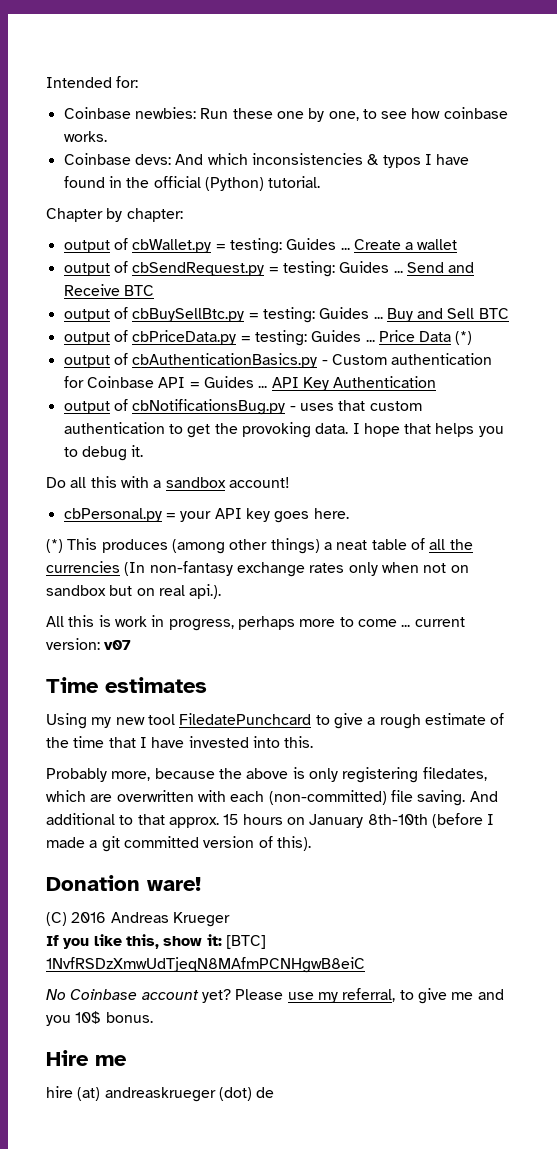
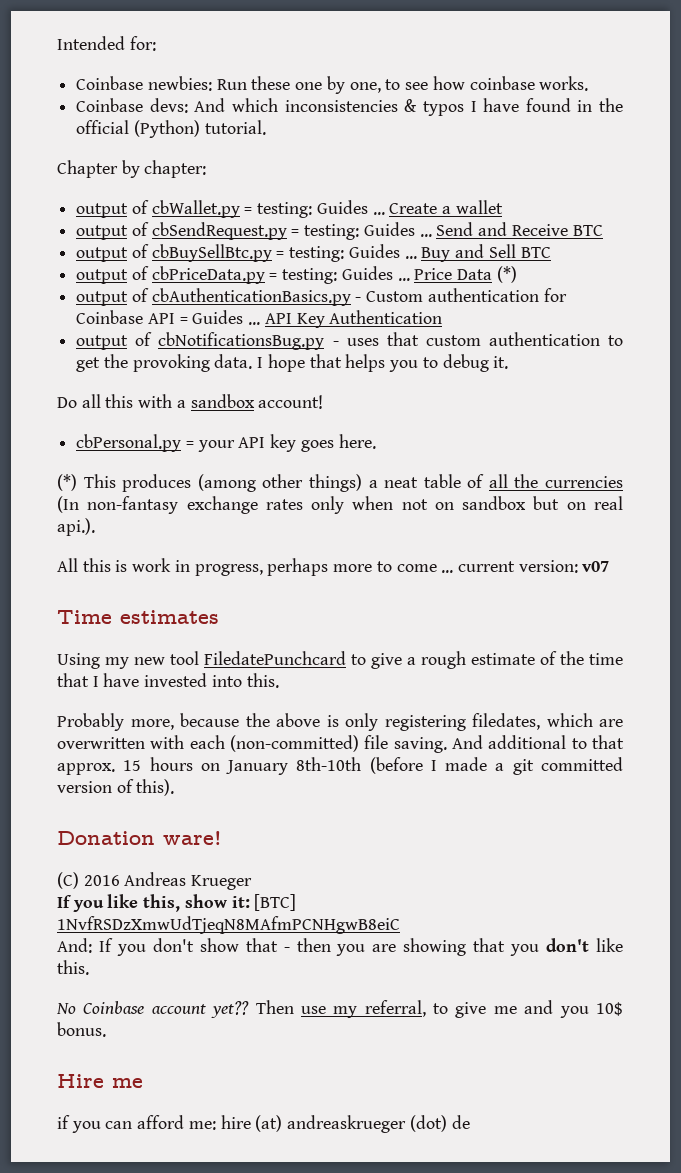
(365, 965) none -> [57,938,624,956] [57,960,89,975] // And: If you don't show that - then you are showing that you don't like this.
[201,989,284,1003] yet? Please -> [211,1000,294,1018] yet?? Then
(127, 1060) none -> [57,1115,216,1133] if you can afford me:

